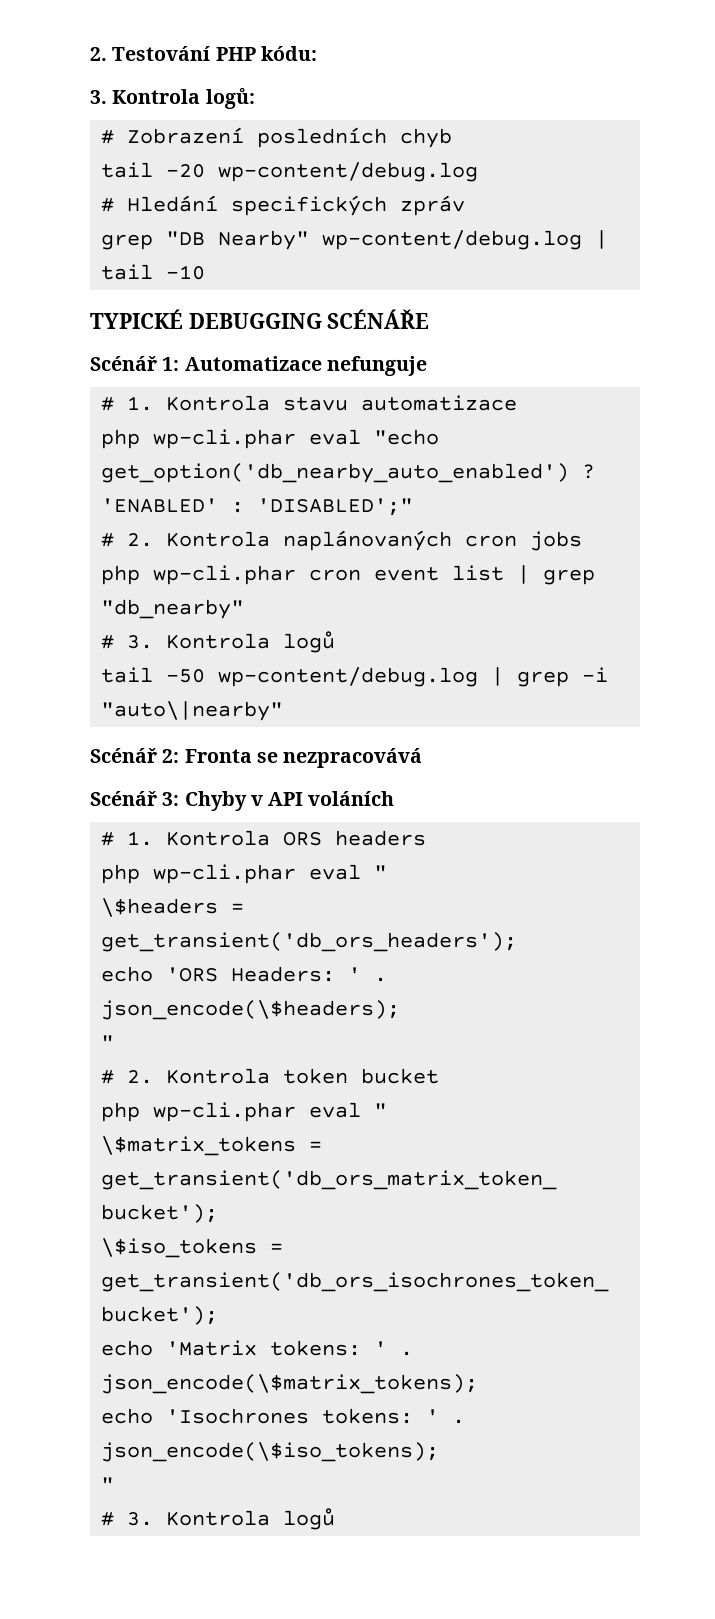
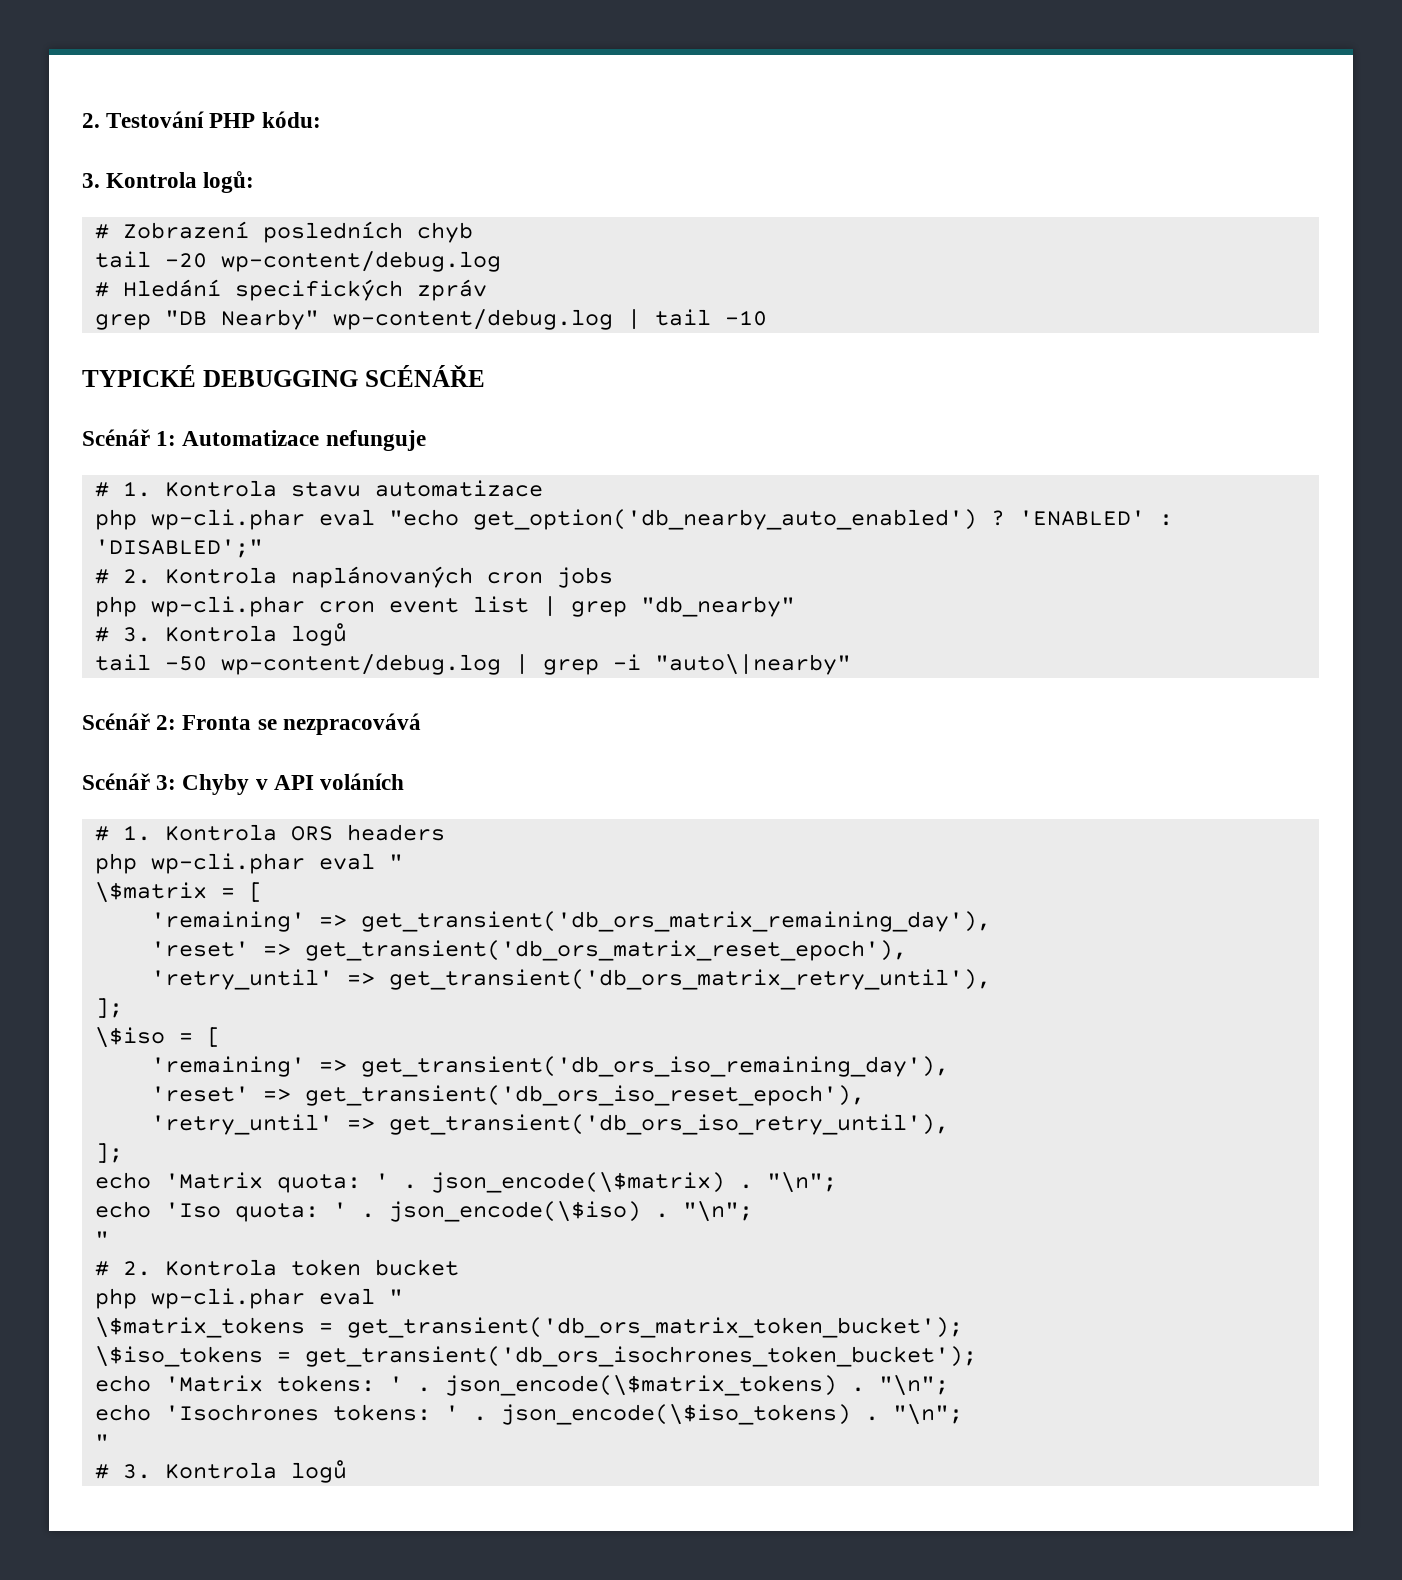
[100,898,244,917] [100,932,517,952] [100,966,387,982] [100,1000,400,1020] \$headers = get_transient('db_ors_headers'); // echo 'ORS Headers: ' . json_encode(\$headers); -> [94,882,263,903] [150,911,991,932] [150,940,907,961] [150,969,991,990] [94,998,123,1018] [94,1027,221,1048] [150,1056,949,1077] [150,1085,865,1106] [150,1114,949,1135] [94,1143,123,1163] [94,1172,837,1193] [94,1201,753,1222] \$matrix = [ // 'remaining' => get_transient('db_ors_matrix_remaining_day'), // 'reset' => get_transient('db_ors_matrix_reset_epoch'), // 'retry_until' => get_transient('db_ors_matrix_retry_until'), // ]; // \$iso = [ // 'remaining' => get_transient('db_ors_iso_remaining_day'), // 'reset' => get_transient('db_ors_iso_reset_epoch'), // 'retry_until' => get_transient('db_ors_iso_retry_until'), // ]; // echo 'Matrix quota: ' . json_encode(\$matrix) . "\n"; // echo 'Iso quota: ' . json_encode(\$iso) . "\n";
[100,1374,478,1394] json_encode(\$matrix_tokens); -> [444,1375,949,1396] json_encode(\$matrix_tokens) . "\n";
[100,1442,439,1462] json_encode(\$iso_tokens); -> [500,1404,963,1425] json_encode(\$iso_tokens) . "\n";

